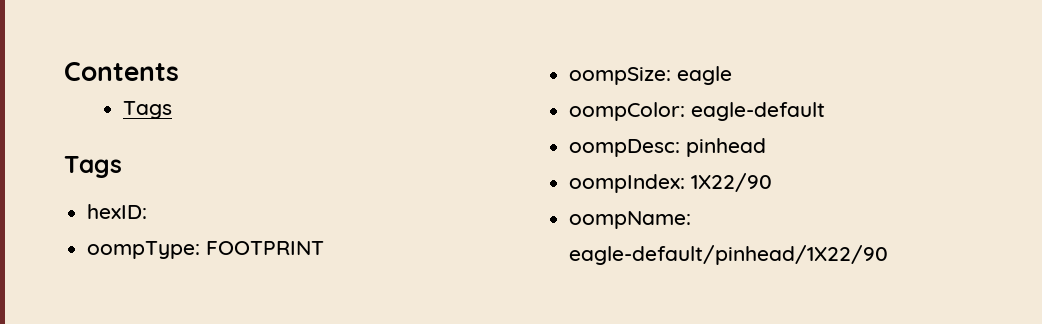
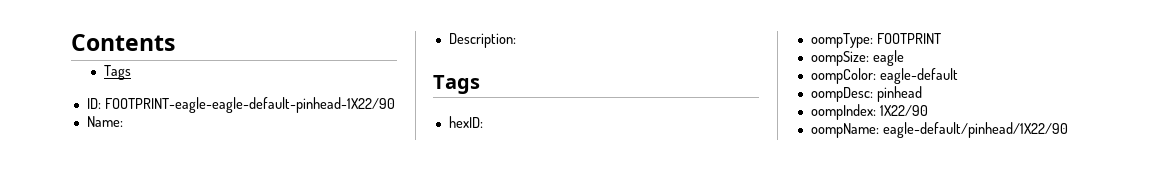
(173, 110) none -> [86,97,395,113] [86,116,123,127] [448,33,516,48] // ID: FOOTPRINT-eagle-eagle-default-pinhead-1X22/90 // Name: // Description:

